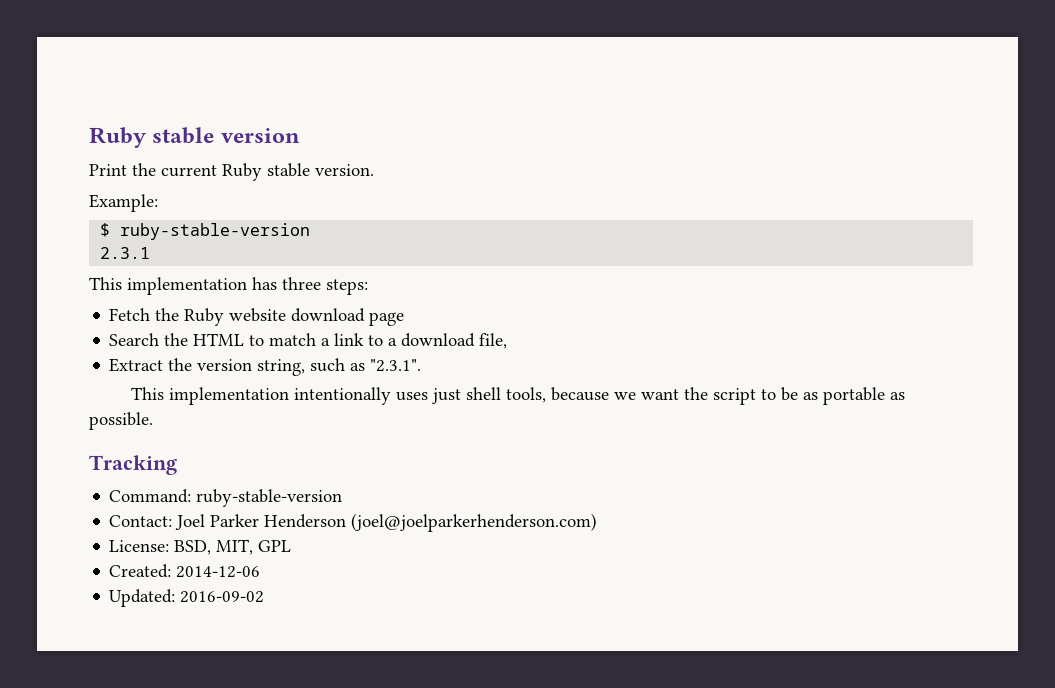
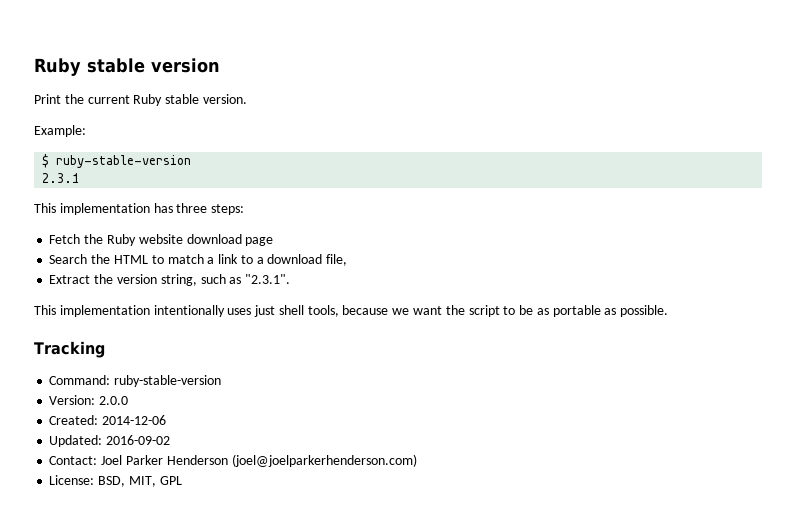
(343, 498) none -> [49,395,129,405] [49,415,167,425] [49,435,171,447] // Version: 2.0.0 // Created: 2014-12-06 // Updated: 2016-09-02
[109,564,261,578] [109,589,265,607] // Created: 2014-12-06 // Updated: 2016-09-02 -> (182, 480) none

